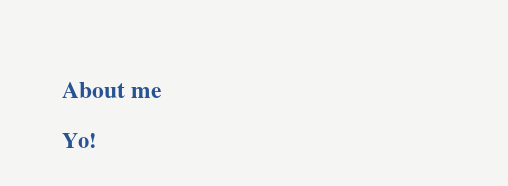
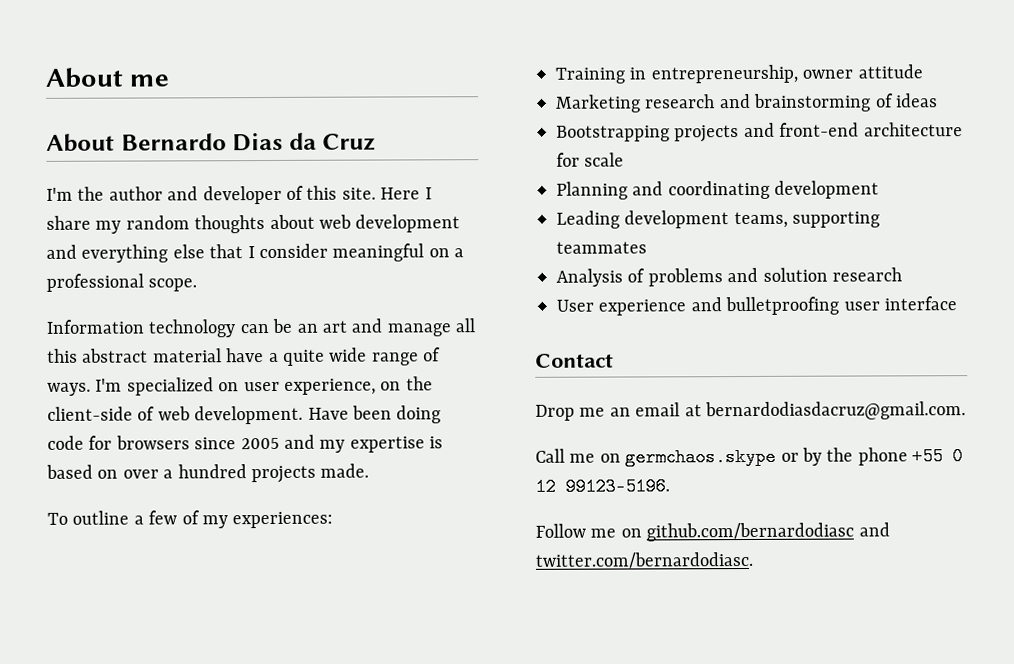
[62,133,97,148] Yo! -> [46,132,377,152] [46,185,432,205] [46,214,461,234] [46,243,465,263] [46,273,198,292] [46,318,477,338] [47,347,442,366] [47,376,433,396] [47,405,442,425] [47,434,444,453] [46,463,370,484] [47,510,334,529] [555,64,923,84] [556,93,938,113] [556,122,963,143] [556,152,625,167] [556,180,880,200] [556,210,881,229] [556,241,647,254] [556,267,902,287] [556,296,957,316] [535,353,614,368] [535,401,966,421] [535,447,964,467] [535,477,670,496] [535,522,890,542] [535,551,753,569] About Bernardo Dias da Cruz // I'm the author and developer of this site. Here I share my random thoughts about web development and everything else that I consider meaningful on a professional scope. // Information technology can be an art and manage all this abstract material have a quite wide range of ways. I'm specialized on user experience, on the client-side of web development. Have been doing code for browsers since 2005 and my expertise is based on over a hundred projects made. // To outline a few of my experiences: // Training in entrepreneurship, owner attitude // Marketing research and brainstorming of ideas // Bootstrapping projects and front-end architecture for scale // Planning and coordinating development // Leading development teams, supporting teammates // Analysis of problems and solution research // User experience and bulletproofing user interface // Contact // Drop me an email at bernardodiasdacruz@gmail.com. // Call me on germchaos.skype or by the phone +55 0 12 99123-5196. // Follow me on github.com/bernardodiasc and twitter.com/bernardodiasc.

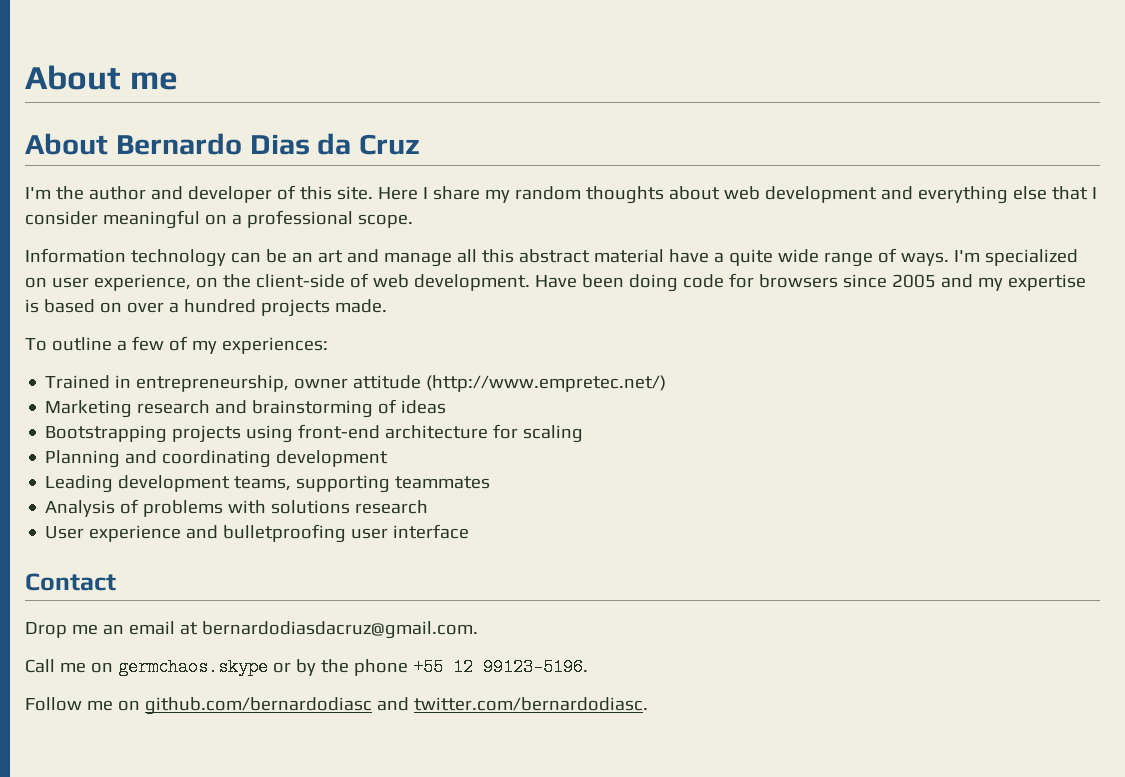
[555,67,625,84] Training -> [45,375,111,389] Trained
(923, 71) none -> [426,375,667,392] (http://www.empretec.net/)
[743,122,775,138] and -> [246,425,294,443] using
[584,152,625,167] scale -> [523,425,584,443] scaling
[727,267,828,283] and solution -> [228,500,351,514] with solutions
[952,447,964,466] 0 -> (443, 667) none

